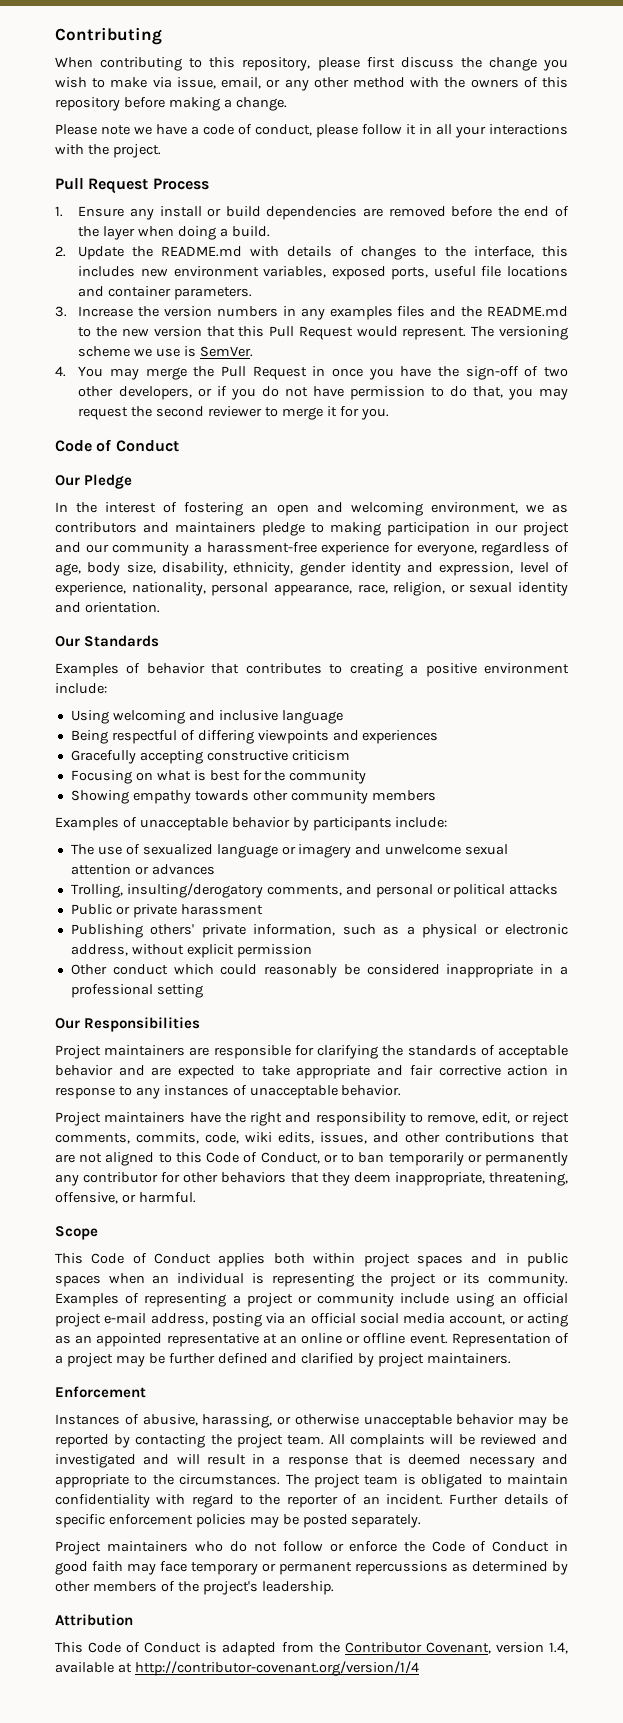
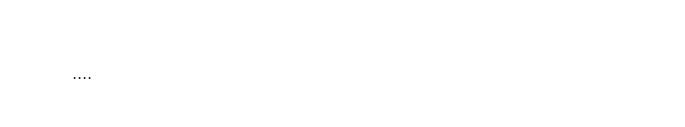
[55,27,162,45] [55,57,569,71] [55,77,568,91] [55,97,287,111] [55,124,568,138] [55,144,161,158] [55,178,209,194] [55,206,569,220] [78,226,271,240] [55,246,568,260] [78,266,569,280] [78,286,253,300] [55,306,568,320] [78,326,568,340] [78,346,254,357] [55,366,569,380] [78,386,568,400] [78,406,389,420] [55,439,179,452] [55,474,133,489] [55,502,568,516] [55,522,569,536] [55,542,569,556] [55,562,569,576] [55,582,568,596] [55,602,160,613] [55,635,160,647] [55,663,569,677] [55,683,107,694] [70,710,343,724] [70,730,439,744] [70,750,350,764] [70,770,367,784] [70,790,436,804] [55,817,448,831] [70,844,509,858] [70,864,215,875] [70,883,559,898] [70,904,263,918] [70,924,568,938] [70,944,312,958] [70,964,569,978] [70,984,203,998] [55,1017,201,1032] [55,1045,568,1059] [55,1065,569,1079] [55,1085,402,1099] [55,1112,569,1126] [55,1132,569,1144] [55,1152,568,1166] [55,1172,568,1186] [55,1192,196,1204] [55,1226,98,1240] [55,1253,568,1267] [55,1273,568,1287] [55,1293,568,1307] [55,1313,568,1327] [55,1333,569,1347] [55,1353,512,1367] [55,1386,146,1398] [55,1414,568,1428] [55,1434,568,1448] [55,1454,568,1468] [55,1474,568,1488] [55,1494,570,1508] [55,1514,422,1528] [55,1541,568,1555] [55,1561,568,1575] [55,1581,334,1595] [55,1614,133,1626] [55,1642,568,1656] [55,1661,419,1676] Contributing // When contributing to this repository, please first discuss the change you wish to make via issue, email, or any other method with the owners of this repository before making a change. // Please note we have a code of conduct, please follow it in all your interactions with the project. // Pull Request Process // 1. Ensure any install or build dependencies are removed before the end of the layer when doing a build. // 2. Update the README.md with details of changes to the interface, this includes new environment variables, exposed ports, useful file locations and container parameters. // 3. Increase the version numbers in any examples files and the README.md to the new version that this Pull Request would represent. The versioning scheme we use is SemVer. // 4. You may merge the Pull Request in once you have the sign-off of two other developers, or if you do not have permission to do that, you may request the second reviewer to merge it for you. // Code of Conduct // Our Pledge // In the interest of fostering an open and welcoming environment, we as contributors and maintainers pledge to making participation in our project and our community a harassment-free experience for everyone, regardless of age, body size, disability, ethnicity, gender identity and expression, level of experience, nationality, personal appearance, race, religion, or sexual identity and orientation. // Our Standards // Examples of behavior that contributes to creating a positive environment include: // Using welcoming and inclusive language // Being respectful of differing viewpoints and experiences // Gracefully accepting constructive criticism // Focusing on what is best for the community // Showing empathy towards other community members // Examples of unacceptable behavior by participants include: // The use of sexualized language or imagery and unwelcome sexual attention or advances // Trolling, insulting/derogatory comments, and personal or political attacks // Public or private harassment // Publishing others' private information, such as a physical or electronic address, without explicit permission // Other conduct which could reasonably be considered inappropriate in a professional setting // Our Responsibilities // Project maintainers are responsible for clarifying the standards of acceptable behavior and are expected to take appropriate and fair corrective action in response to any instances of unacceptable behavior. // Project maintainers have the right and responsibility to remove, edit, or reject comments, commits, code, wiki edits, issues, and other contributions that are not aligned to this Code of Conduct, or to ban temporarily or permanently any contributor for other behaviors that they deem inappropriate, threatening, offensive, or harmful. // Scope // This Code of Conduct applies both within project spaces and in public spaces when an individual is representing the project or its community. Examples of representing a project or community include using an official project e-mail address, posting via an official social media account, or acting as an appointed representative at an online or offline event. Representation of a project may be further defined and clarified by project maintainers. // Enforcement // Instances of abusive, harassing, or otherwise unacceptable behavior may be reported by contacting the project team. All complaints will be reviewed and investigated and will result in a response that is deemed necessary and appropriate to the circumstances. The project team is obligated to maintain confidentiality with regard to the reporter of an incident. Further details of specific enforcement policies may be posted separately. // Project maintainers who do not follow or enforce the Code of Conduct in good faith may face temporary or permanent repercussions as determined by other members of the project's leadership. // Attribution // This Code of Conduct is adapted from the Contributor Covenant, version 1.4, available at http://contributor-covenant.org/version/1/4 -> [72,77,92,79] ....

